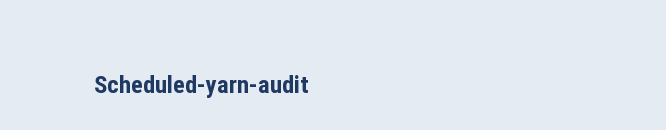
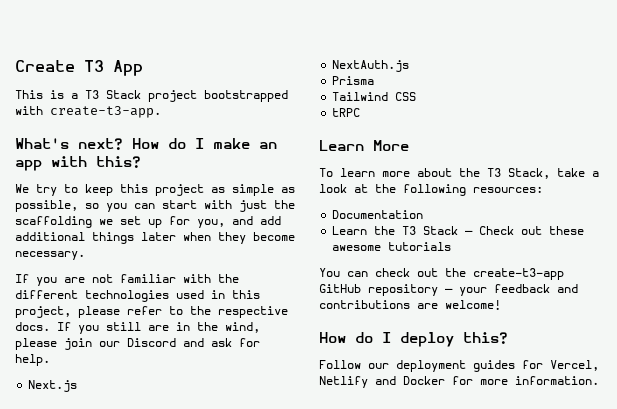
[94,75,309,98] Scheduled-yarn-audit -> [15,60,143,76] [15,90,288,102] [15,106,161,118] [15,138,277,150] [15,156,141,171] [15,184,295,196] [15,200,295,212] [15,216,281,228] [15,232,295,244] [15,251,85,260] [15,274,239,286] [15,290,260,302] [15,306,288,318] [15,322,260,334] [15,338,260,350] [15,354,50,366] [28,380,78,392] [332,60,410,72] [332,76,375,85] [332,92,417,101] [332,108,361,117] [319,140,409,151] [319,168,599,179] [319,184,543,196] [332,210,424,219] [332,226,585,235] [332,242,452,251] [319,268,564,280] [319,284,578,296] [319,300,501,310] [319,332,508,347] [319,360,599,372] [319,376,599,388] Create T3 App // This is a T3 Stack project bootstrapped with create-t3-app. // What's next? How do I make an app with this? // We try to keep this project as simple as possible, so you can start with just the scaffolding we set up for you, and add additional things later when they become necessary. // If you are not familiar with the different technologies used in this project, please refer to the respective docs. If you still are in the wind, please join our Discord and ask for help. // Next.js // NextAuth.js // Prisma // Tailwind CSS // tRPC // Learn More // To learn more about the T3 Stack, take a look at the following resources: // Documentation // Learn the T3 Stack — Check out these awesome tutorials // You can check out the create-t3-app GitHub repository — your feedback and contributions are welcome! // How do I deploy this? // Follow our deployment guides for Vercel, Netlify and Docker for more information.

